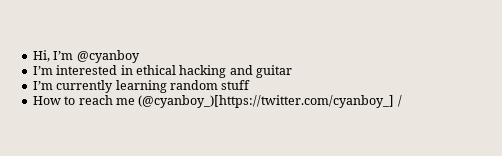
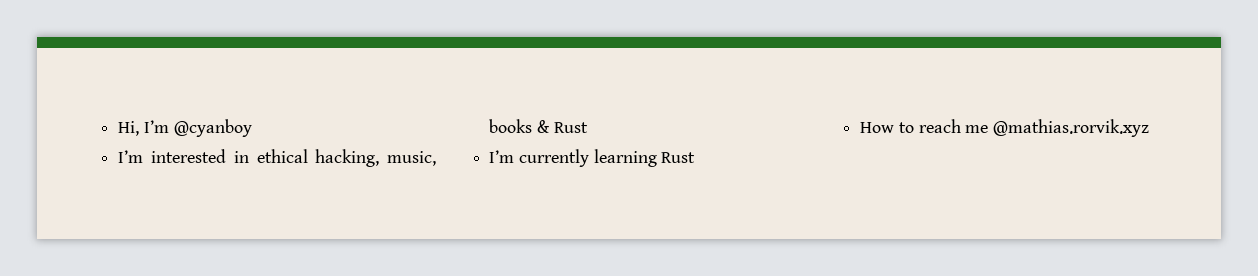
[179,65,292,78] hacking and guitar -> [315,149,436,167] [489,119,588,133] hacking, music, books & Rust
[169,80,251,90] random stuff -> [661,152,696,163] Rust
[138,95,402,108] (@cyanboy_)[https://twitter.com/cyanboy_] / -> [993,119,1150,137] @mathias.rorvik.xyz

